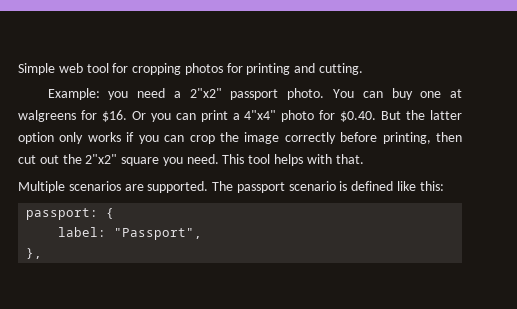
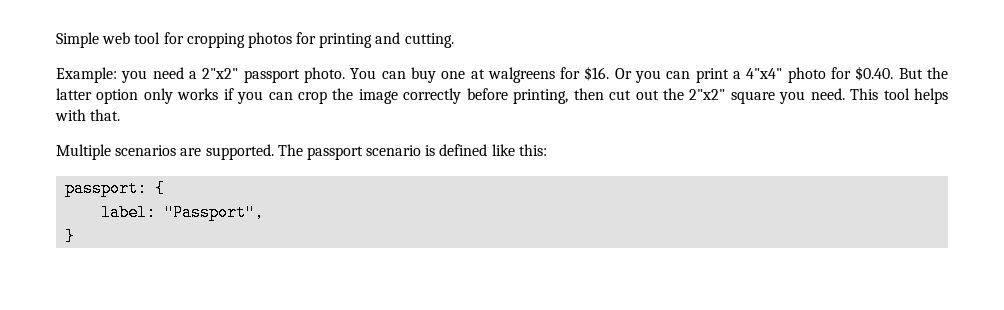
[26,248,43,259] }, -> [65,228,76,245] }

